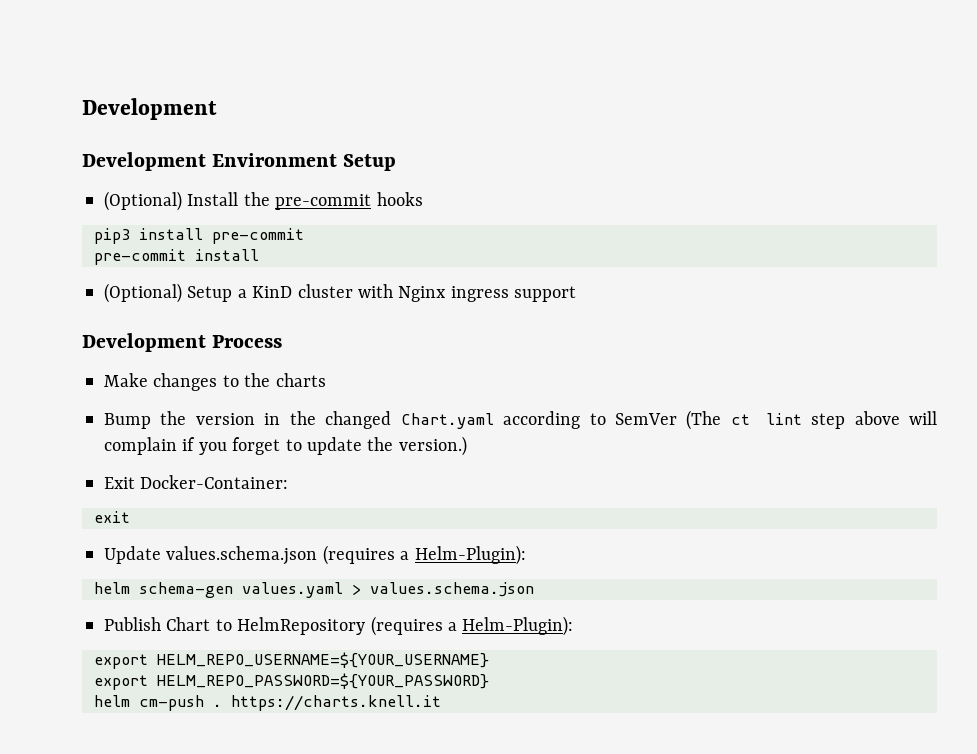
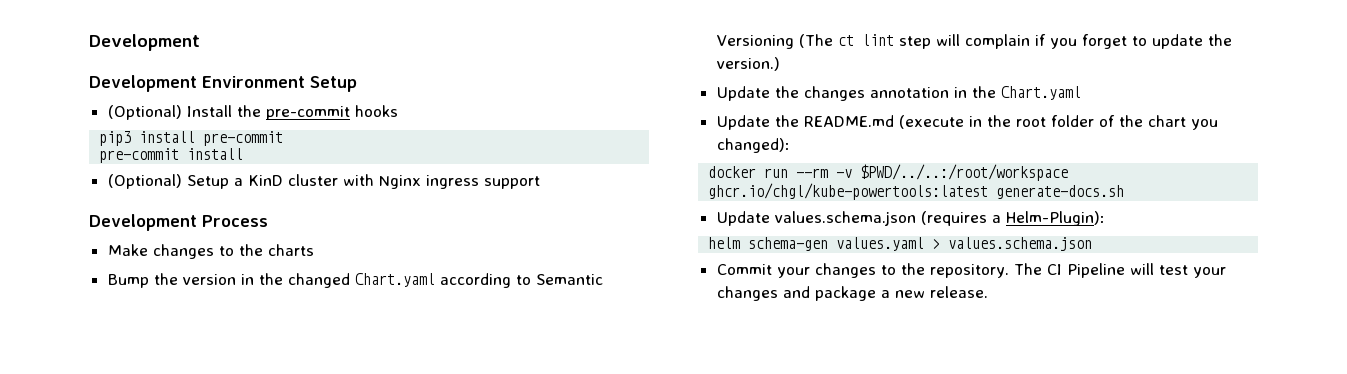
[615,413,678,425] SemVer -> [535,274,603,285] [716,35,794,49] Semantic Versioning
[854,411,900,425] above -> (931, 42) none
[104,475,289,489] [94,511,130,523] Exit Docker-Container: // exit -> [716,86,1081,101] [716,115,1218,130] [716,138,790,153] [708,164,1069,181] [708,183,1125,200] Update the changes annotation in the Chart.yaml // Update the README.md (execute in the root folder of the chart you changed): // docker run --rm -v $PWD/../..:/root/workspace ghcr.io/chgl/kube-powertools:latest generate-docs.sh
[104,616,574,636] [94,652,489,669] [94,673,489,690] [94,695,441,711] Publish Chart to HelmRepository (requires a Helm-Plugin): // export HELM_REPO_USERNAME=${YOUR_USERNAME} // export HELM_REPO_PASSWORD=${YOUR_PASSWORD} // helm cm-push . https://charts.knell.it -> [716,263,1226,278] [716,286,988,301] Commit your changes to the repository. The CI Pipeline will test your changes and package a new release.

